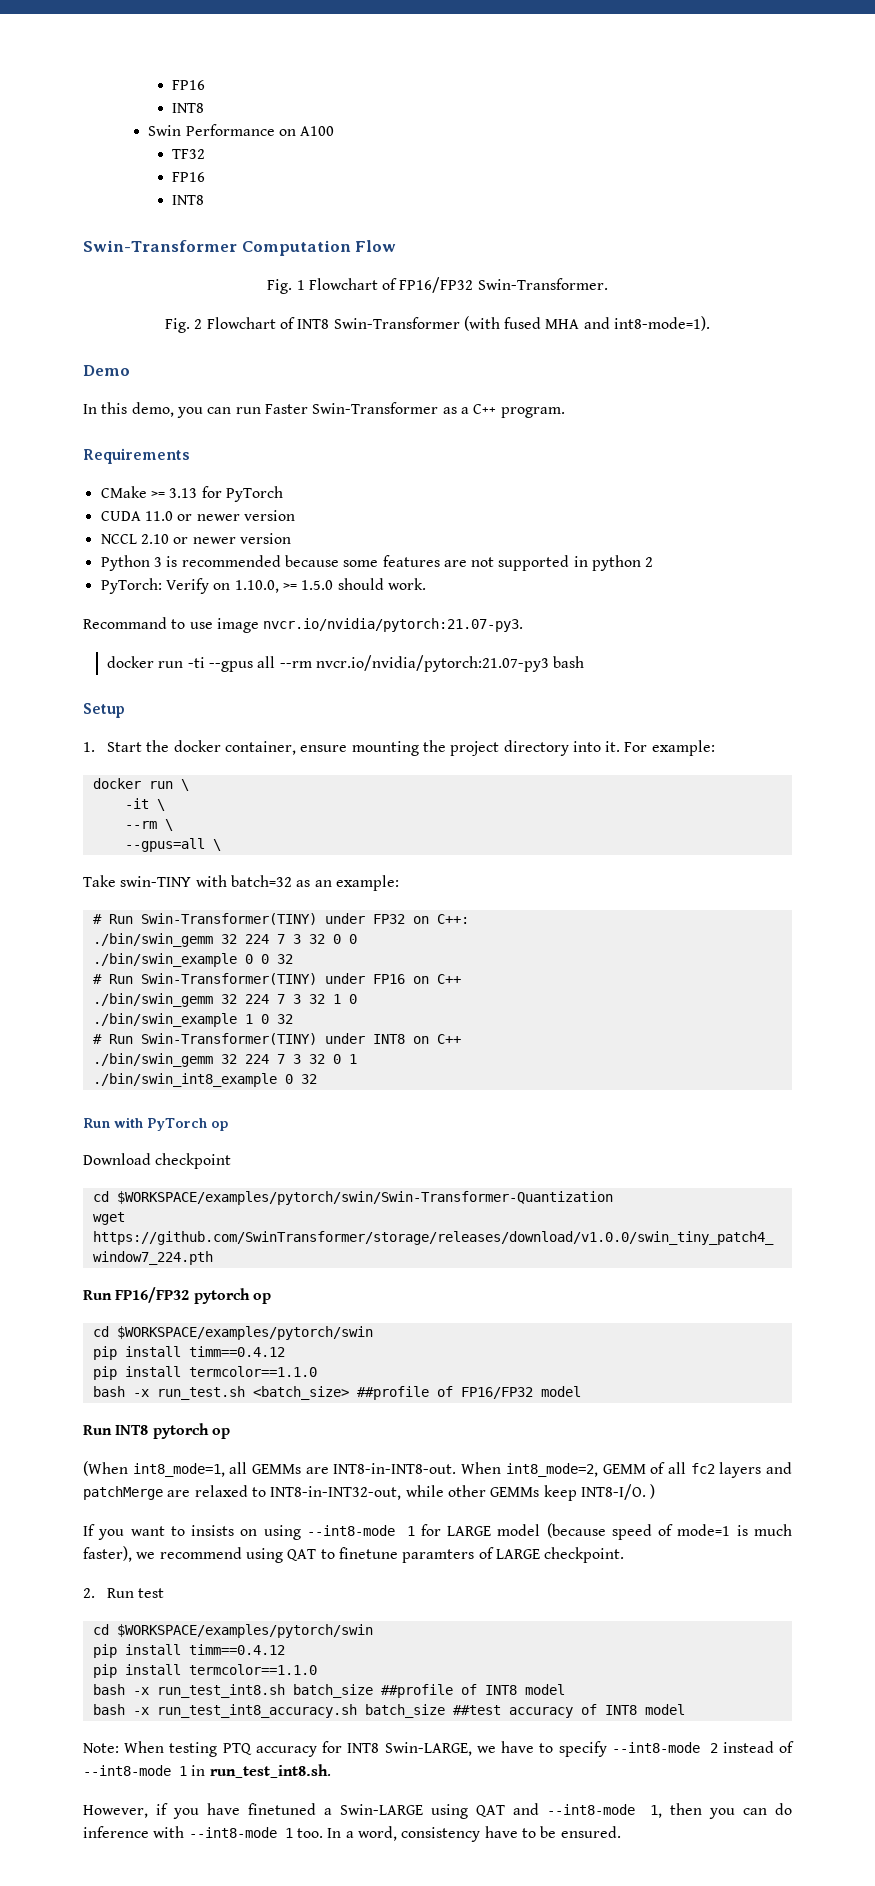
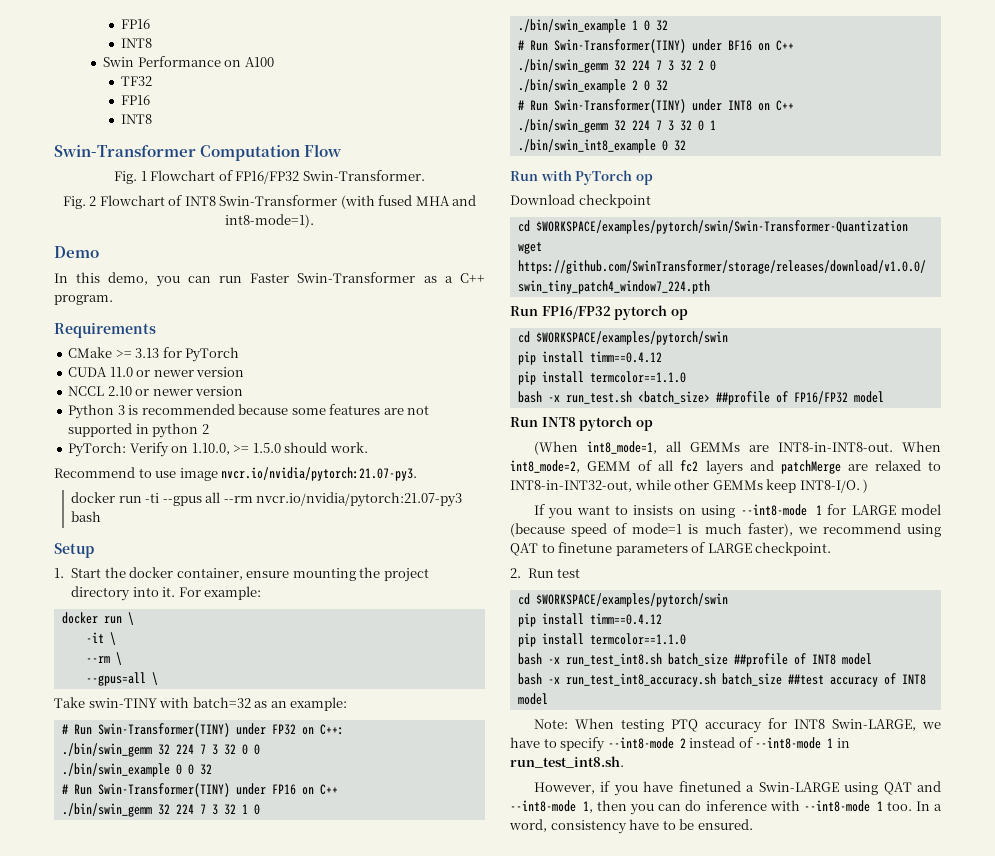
[83,617,167,629] Recommand -> [54,467,135,478] Recommend
(293, 1019) none -> [517,39,794,53] [517,59,716,73] [517,79,668,93] // # Run Swin-Transformer(TINY) under BF16 on C++ // ./bin/swin_gemm 32 224 7 3 32 2 0 // ./bin/swin_example 2 0 32
[402,1549,475,1563] paramters -> [615,543,688,556] parameters

